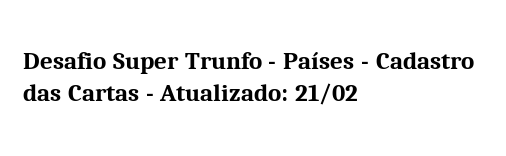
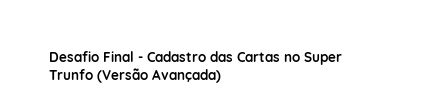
[112,52,474,74] [23,83,358,105] Super Trunfo - Países - Cadastro das Cartas - Atualizado: 21/02 -> [103,51,342,65] [49,68,221,83] Final - Cadastro das Cartas no Super Trunfo (Versão Avançada)

